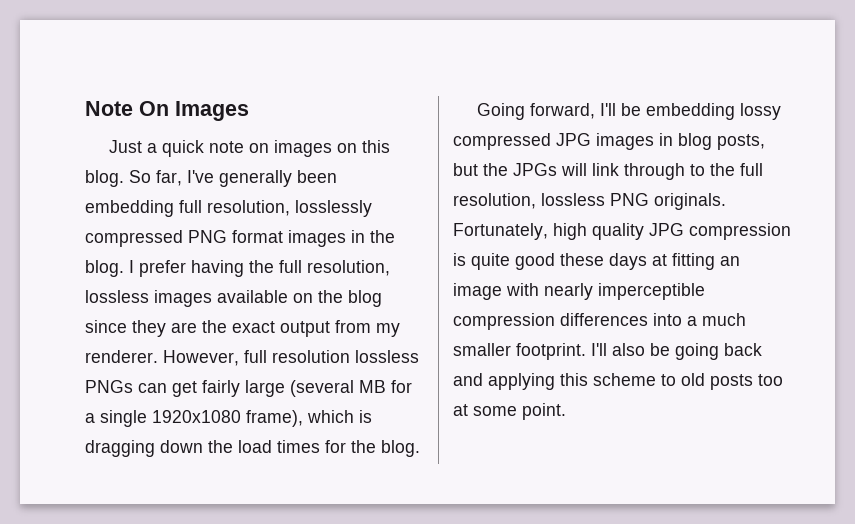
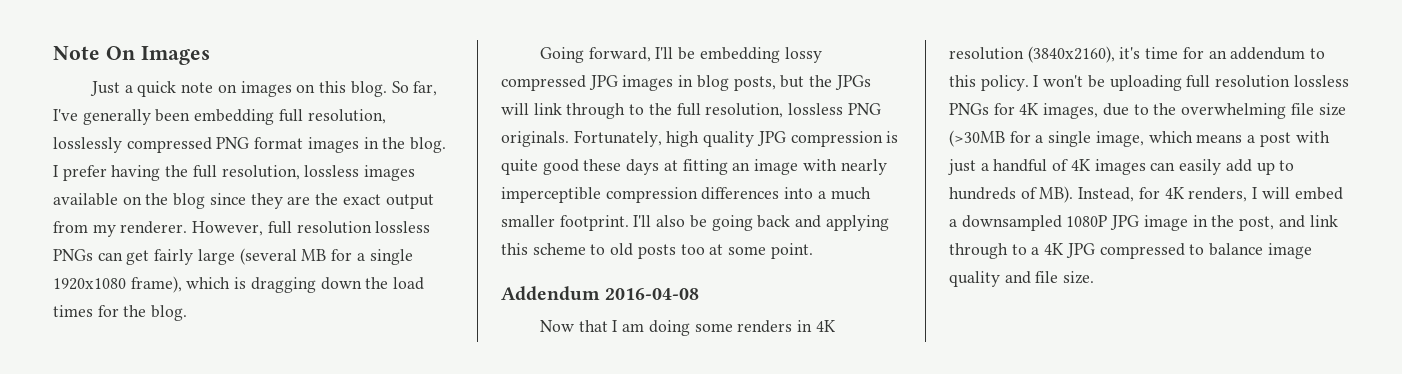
(566, 411) none -> [501,286,700,301] [540,320,836,336] [949,46,1326,63] [949,75,1349,91] [949,103,1346,119] [949,130,1330,147] [948,159,1295,175] [949,186,1343,203] [949,215,1338,231] [949,243,1312,259] [949,271,1095,287] // Addendum 2016-04-08 // Now that I am doing some renders in 4K resolution (3840x2160), it's time for an addendum to this policy. I won't be uploading full resolution lossless PNGs for 4K images, due to the overwhelming file size (>30MB for a single image, which means a post with just a handful of 4K images can easily add up to hundreds of MB). Instead, for 4K renders, I will embed a downsampled 1080P JPG image in the post, and link through to a 4K JPG compressed to balance image quality and file size.

